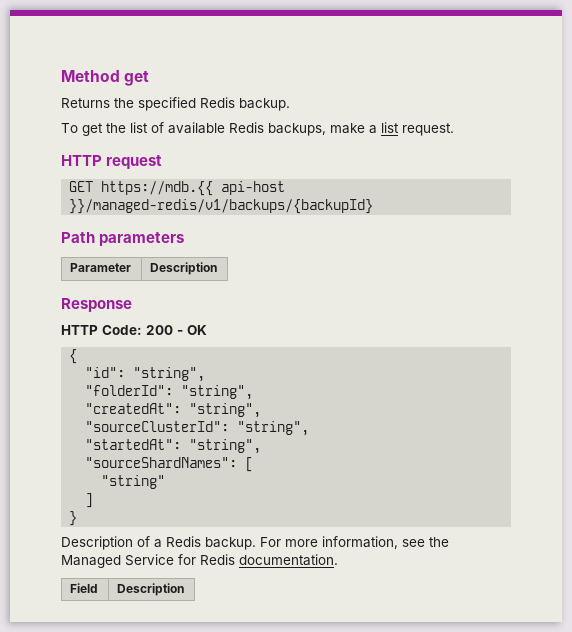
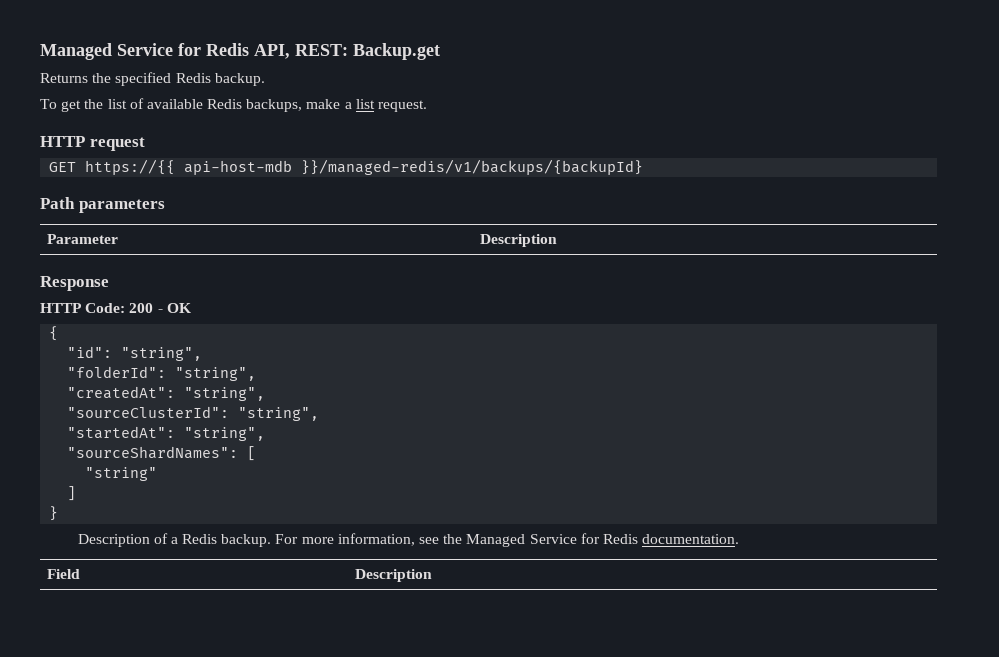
[61,70,150,86] Method get -> [40,43,440,60] Managed Service for Redis API, REST: Backup.get
[101,181,286,196] https://mdb.{{ api-host -> [85,159,293,175] https://{{ api-host-mdb

